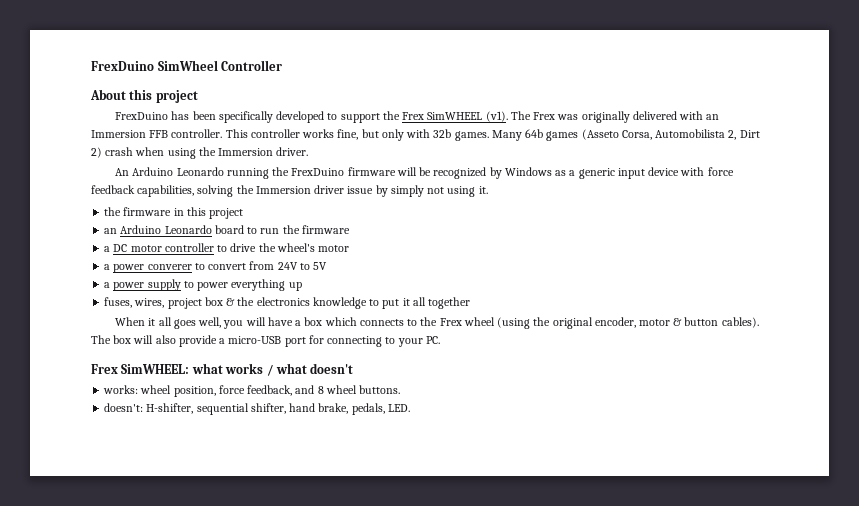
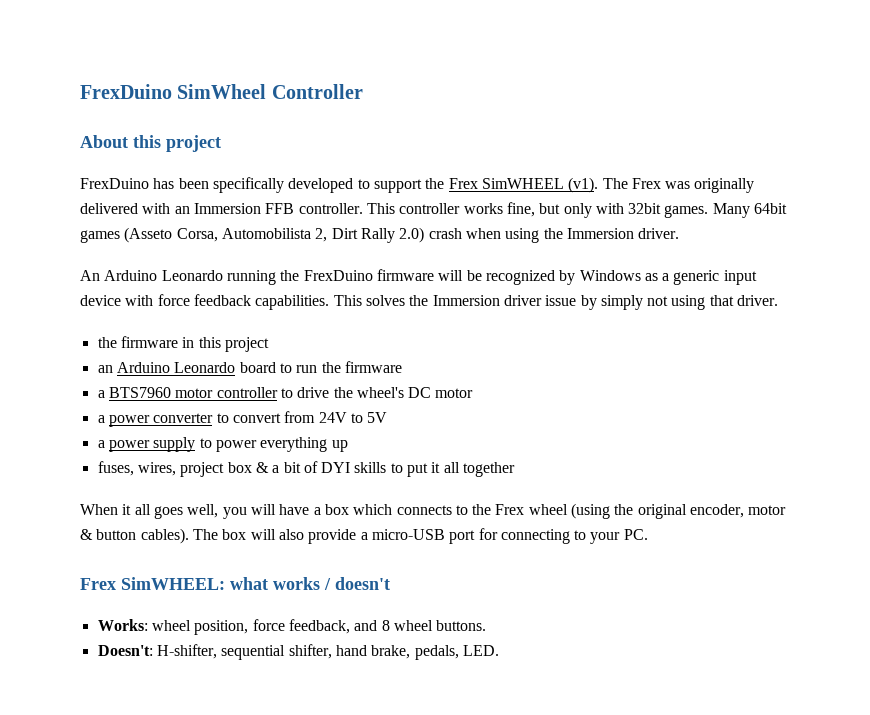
[433,129,452,138] 32b -> [628,203,662,214] 32bit
[525,129,544,138] 64b -> [754,203,788,214] 64bit
[91,147,102,158] 2) -> [360,227,425,243] Rally 2.0)
[137,185,234,197] capabilities, solving -> [255,295,405,310] capabilities. This solves
[478,186,488,194] it. -> [709,295,779,306] that driver.
[113,244,128,252] DC -> [108,387,171,398] BTS7960
(315, 247) none -> [408,387,432,398] DC
[147,264,192,270] converer -> [153,413,214,423] converter
[237,297,367,309] the electronics knowledge -> [272,461,387,473] a bit of DYI skills
[275,363,307,374] what -> (331, 584) none
[103,385,139,394] works: -> [97,619,148,631] Works:
[104,403,144,412] doesn't: -> [97,645,153,656] Doesn't:

